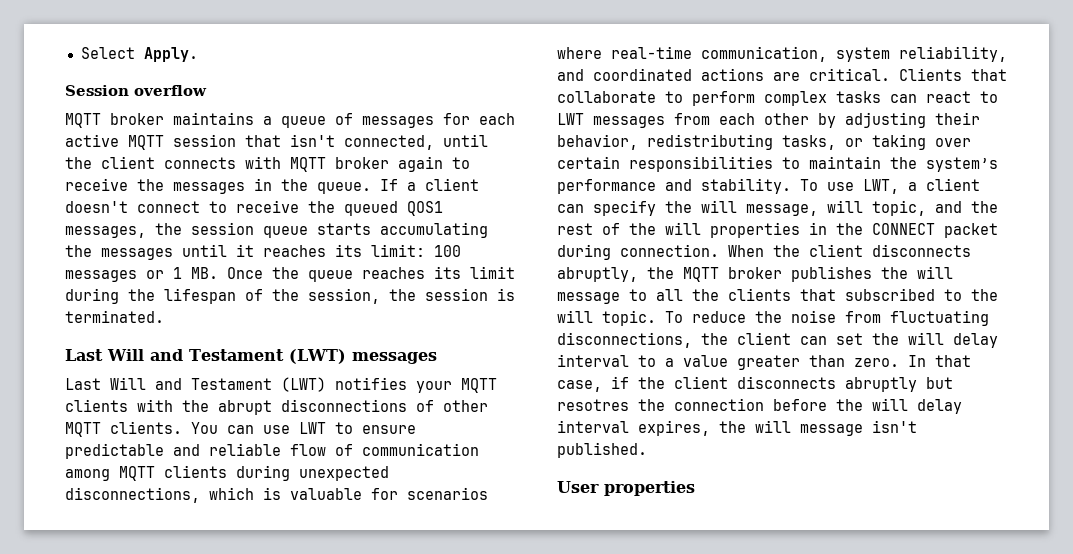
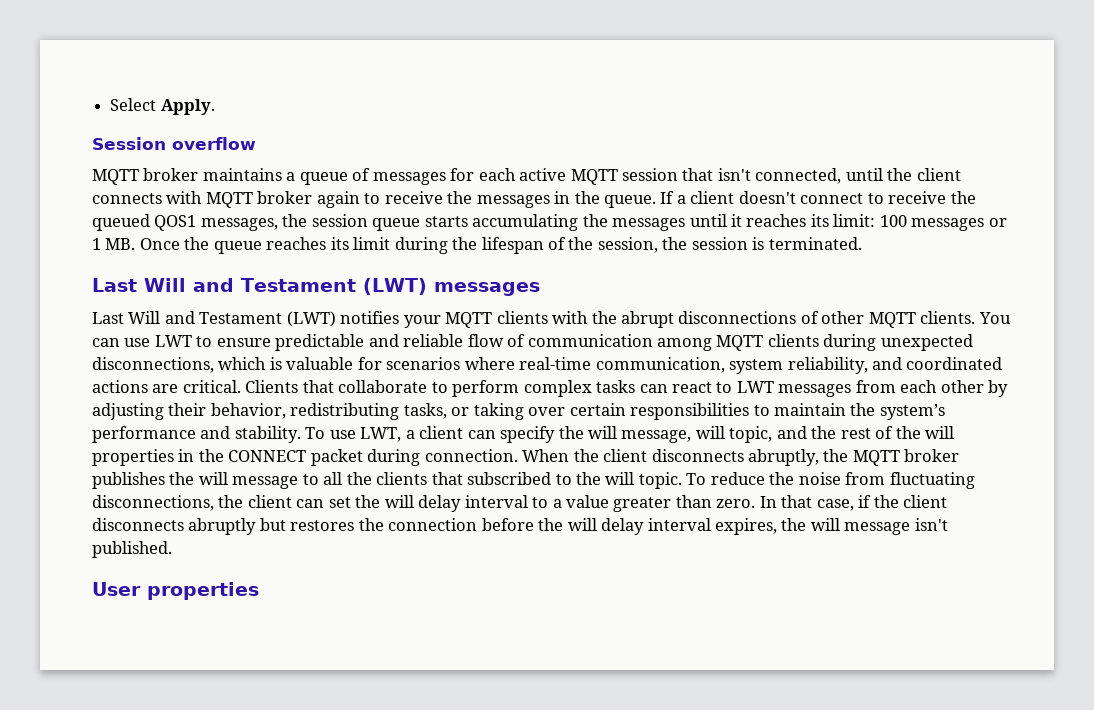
[557,399,629,411] resotres -> [290,520,355,531] restores

